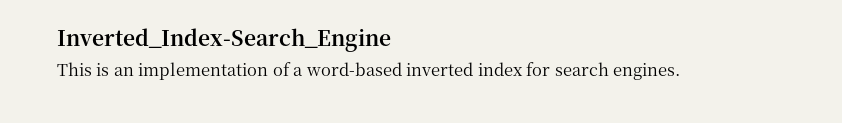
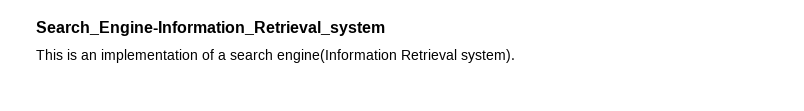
[57,28,391,52] Inverted_Index-Search_Engine -> [36,21,385,36] Search_Engine-Information_Retrieval_system
[305,62,681,80] word-based inverted index for search engines. -> [230,49,515,63] search engine(Information Retrieval system).

